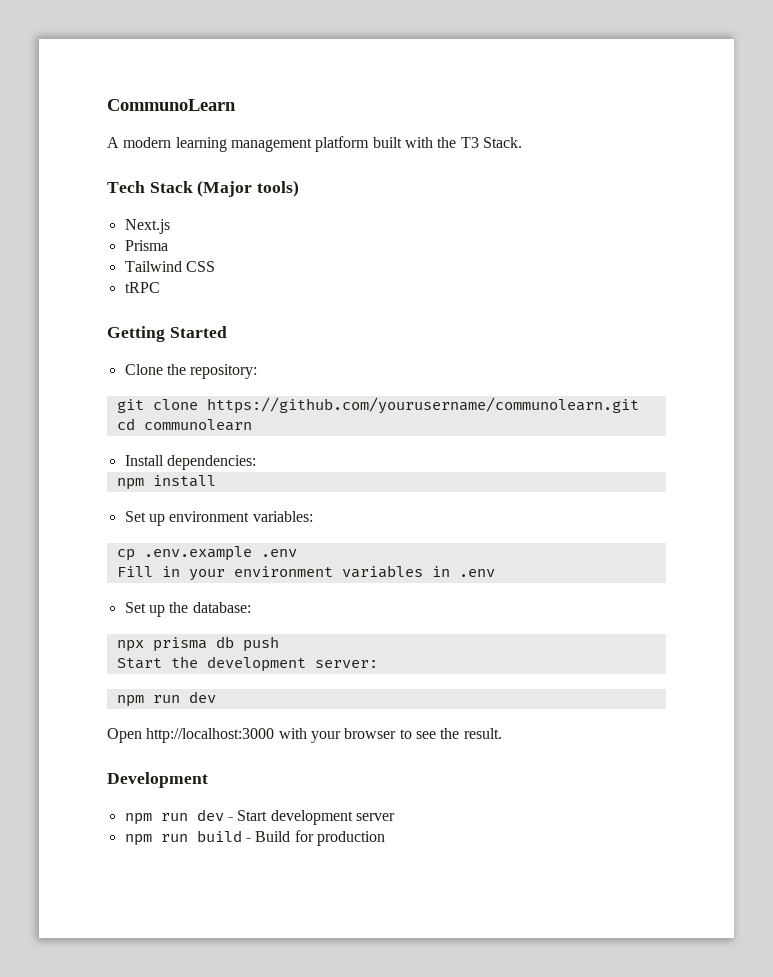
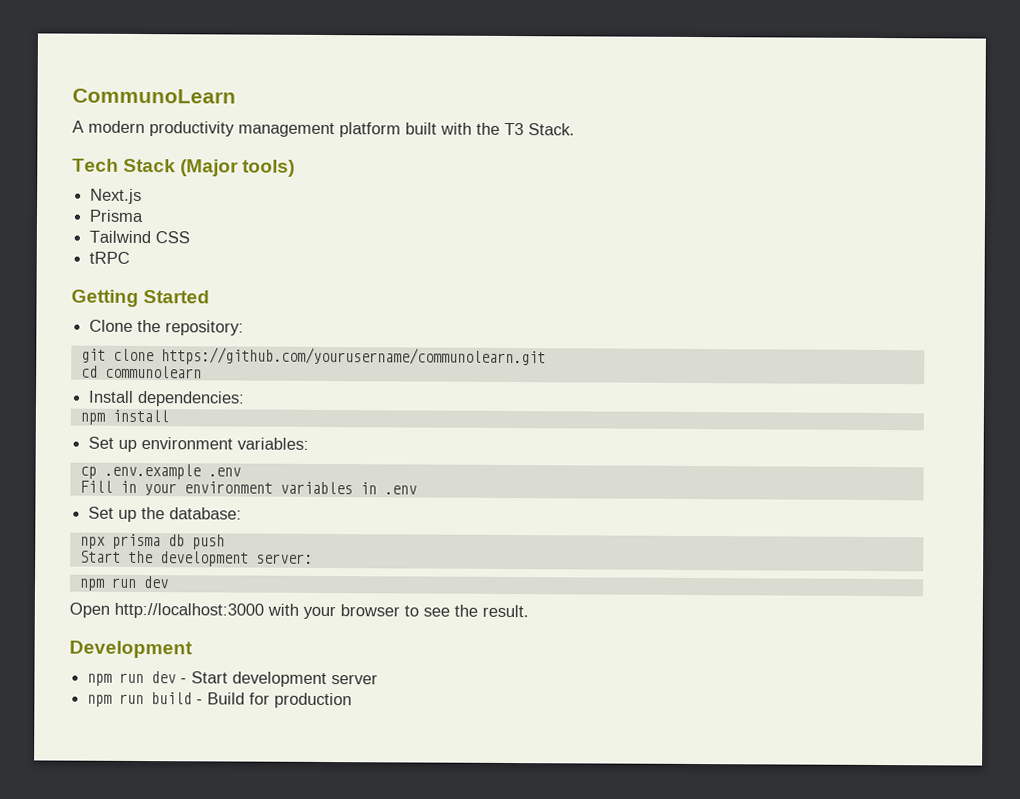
[175,137,227,152] learning -> [149,121,235,137] productivity

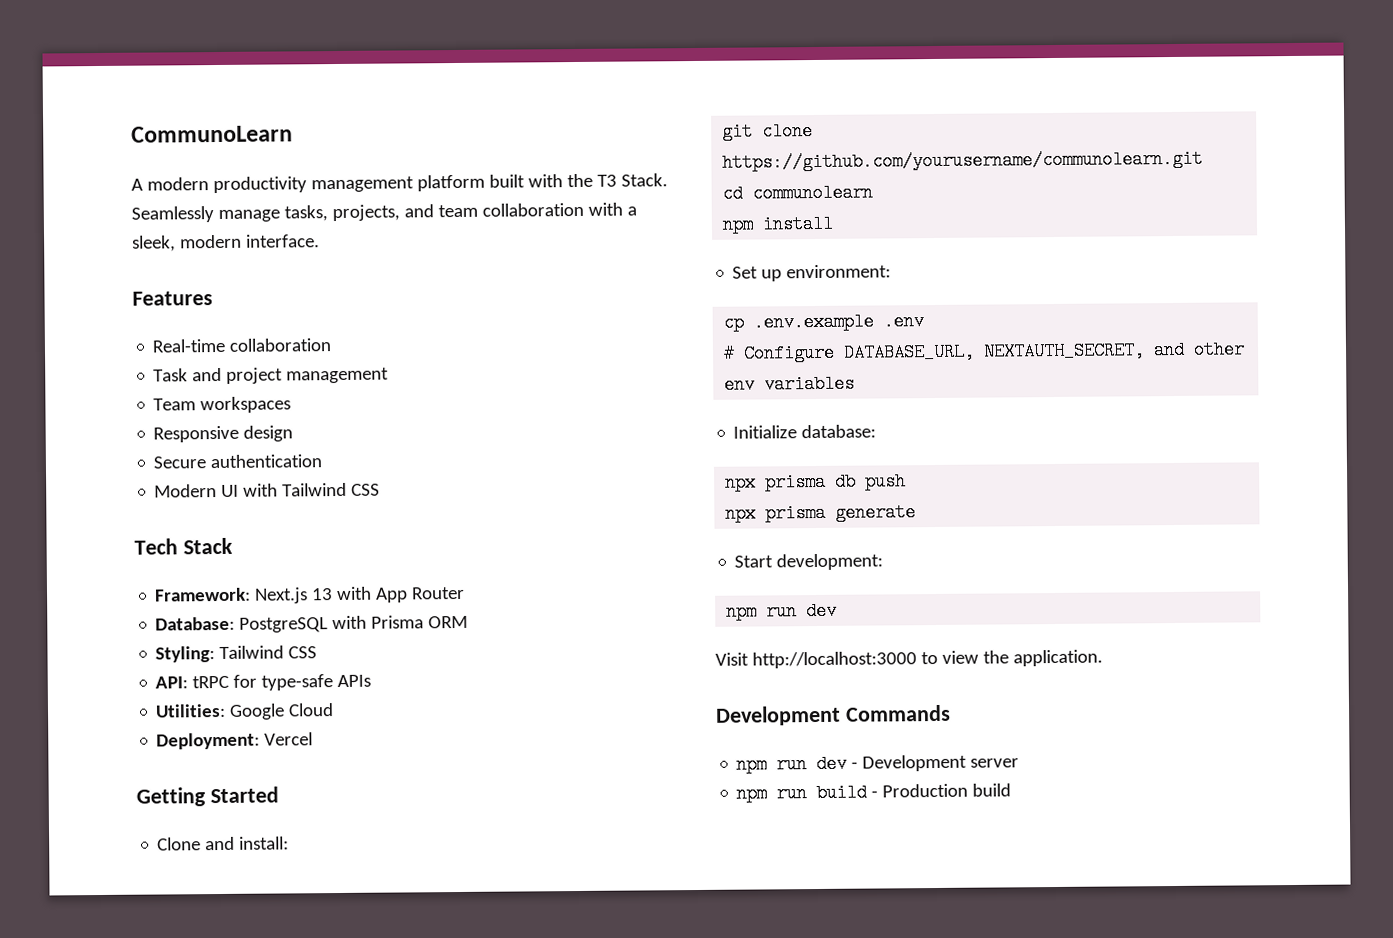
(575, 129) none -> [131,202,637,223] [132,234,320,252] [132,291,213,306] [152,338,332,353] [153,367,390,384] [153,396,292,414] [153,425,294,443] [153,454,323,469] [154,482,381,498] Seamlessly manage tasks, projects, and team collaboration with a sleek, modern interface. // Features // Real-time collaboration // Task and project management // Team workspaces // Responsive design // Secure authentication // Modern UI with Tailwind CSS
[180,159,296,177] (Major tools) // -> [154,587,252,602] // Framework:
(143, 196) // -> [311,586,466,603] [155,615,368,633] 13 with App Router // Database: PostgreSQL with
[89,230,191,244] // Tailwind CSS // -> [428,615,469,629] [155,645,318,663] [155,676,189,689] ORM // Styling: Tailwind CSS // API:
(131, 257) none -> [233,674,372,691] [155,703,335,720] [156,732,314,750] for type-safe APIs // Utilities: Google Cloud // Deployment: Vercel
[137,319,245,336] the repository: -> [205,836,290,851] and install:
[88,390,246,407] // Install dependencies: -> (874, 193) none
[141,437,310,450] environment variables: -> [786,264,892,279] environment:
[79,480,417,496] [88,506,166,522] Fill in your environment variables in .env // Set up the -> [723,340,1246,363] [724,374,856,394] [733,425,798,439] # Configure DATABASE_URL, NEXTAUTH_SECRET, and other env variables // Initialize
[79,550,313,567] [78,576,169,591] [69,602,529,620] [69,640,193,659] Start the development server: // npm run dev // Open http://localhost:3000 with your browser to see the result. // Development -> [725,503,917,523] [734,553,884,571] [726,601,838,621] [715,649,1103,669] [715,704,951,726] npx prisma generate // Start development: // npm run dev // Visit http://localhost:3000 to view the application. // Development Commands
[191,671,328,688] Start development -> [862,754,968,772] Development
[207,692,353,709] Build for production -> [882,783,1012,798] Production build

